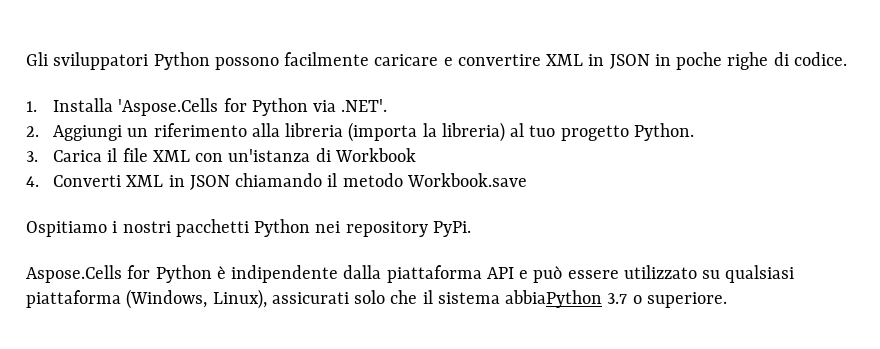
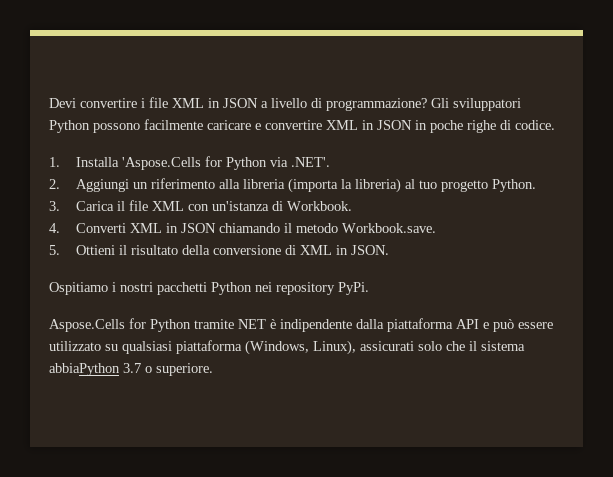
(26, 59) none -> [49,97,427,111] Devi convertire i file XML in JSON a livello di programmazione?
[334,148,416,162] Workbook -> [287,201,353,211] Workbook.
[406,173,527,187] Workbook.save -> [342,223,437,233] [49,245,390,255] Workbook.save. // 5. Ottieni il risultato della conversione di XML in JSON.
(212, 274) none -> [194,319,266,329] tramite NET

